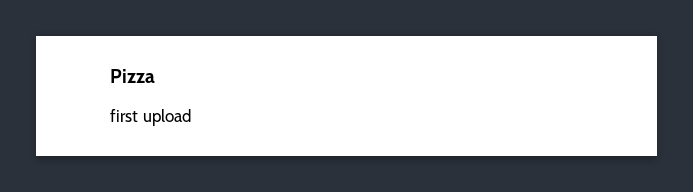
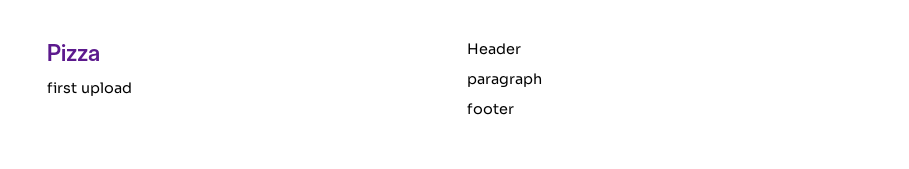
(191, 117) none -> [467,43,521,55] [467,73,542,88] [467,103,514,115] // Header // paragraph // footer

